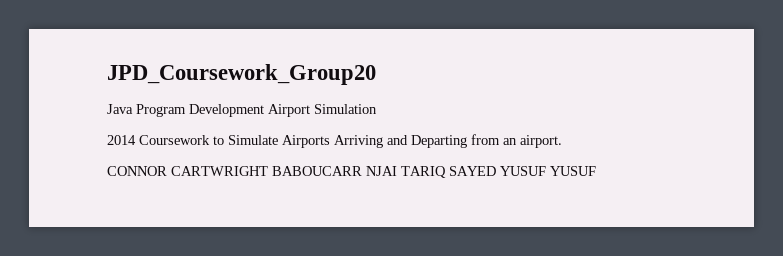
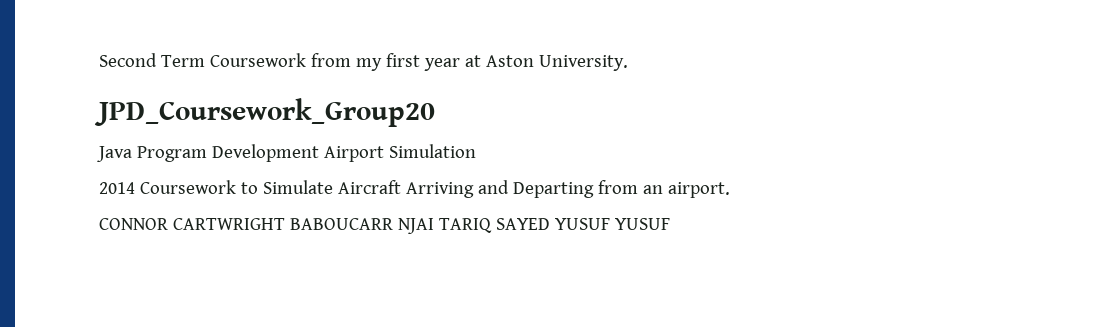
(107, 74) none -> [99,53,628,71] Second Term Coursework from my first year at Aston University. //
[282,135,330,148] Airports -> [337,180,401,194] Aircraft

